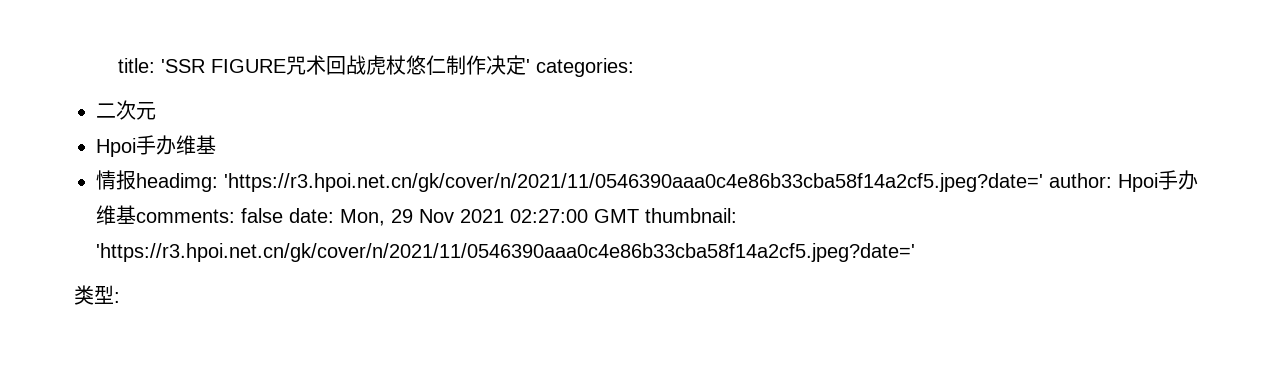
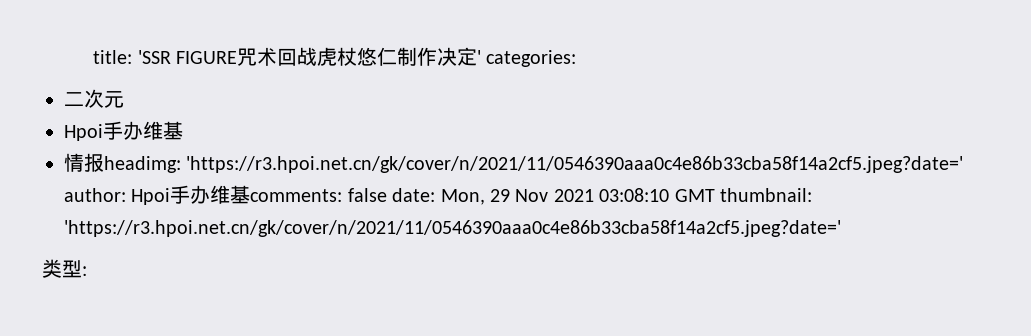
[510,209,588,223] 02:27:00 -> [599,188,670,202] 03:08:10

